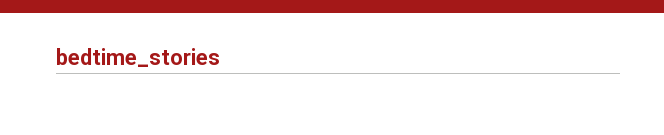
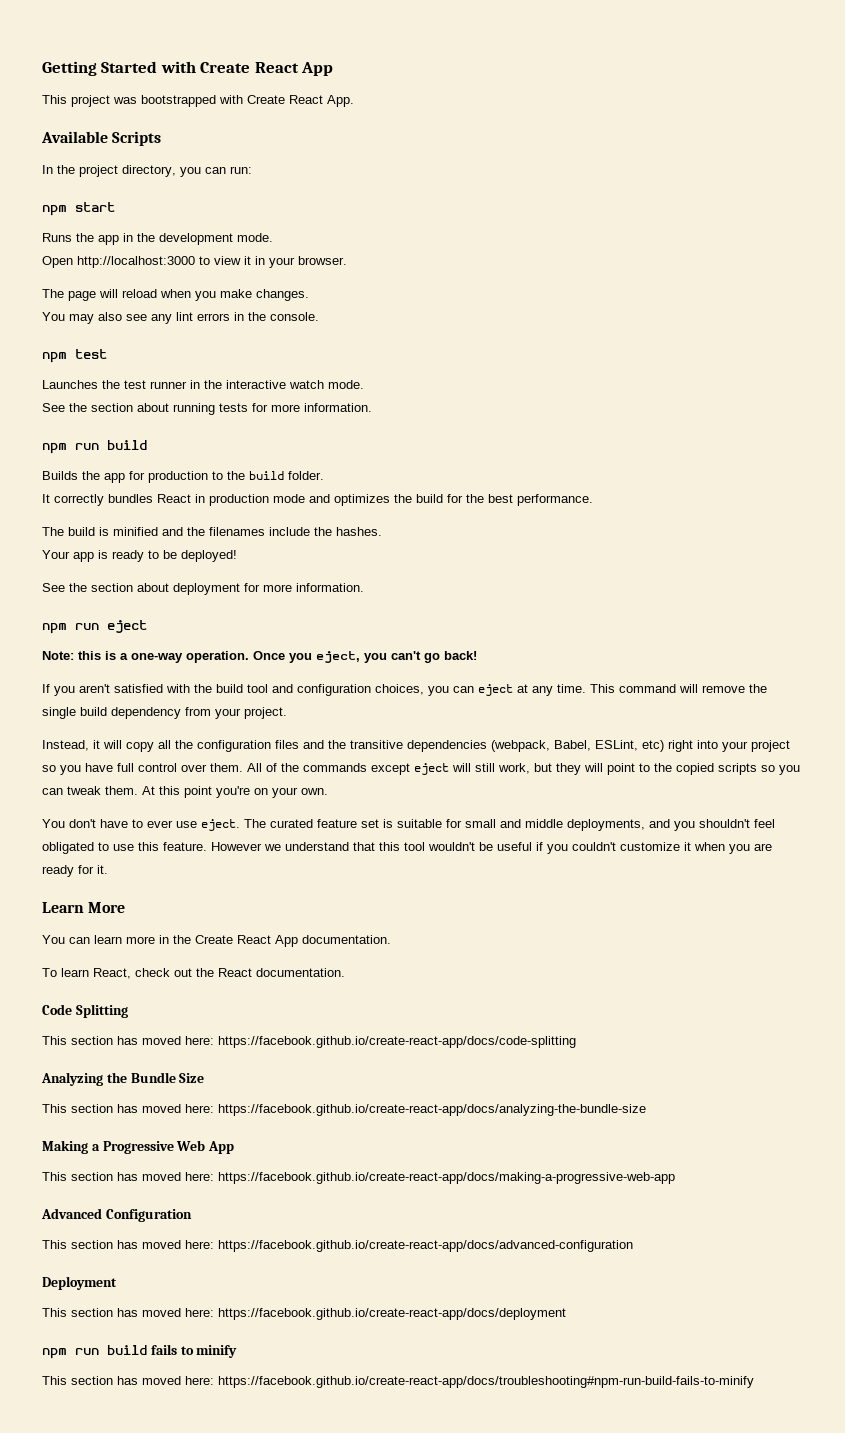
[56,48,220,67] bedtime_stories -> [42,61,334,76] [42,95,354,107] [41,131,162,146] [42,165,252,177] [42,202,115,216] [42,233,273,245] [42,256,347,268] [42,289,309,301] [42,312,319,324] [42,349,107,363] [42,380,364,389] [42,403,372,415] [42,440,147,454] [42,471,324,483] [42,494,593,506] [42,527,382,536] [42,550,237,562] [42,583,364,595] [42,620,147,634] [42,651,477,663] [42,684,767,696] [42,707,287,719] [42,740,790,752] [42,763,800,775] [42,786,328,798] [42,819,775,831] [42,842,772,854] [42,865,108,877] [42,902,126,913] [42,935,391,947] [42,968,345,979] [42,1004,128,1018] [42,1036,576,1048] [41,1072,205,1086] [42,1104,646,1116] [42,1140,235,1154] [42,1172,675,1184] [41,1208,192,1222] [42,1240,633,1252] [42,1276,117,1290] [42,1308,566,1320] [42,1344,238,1359] [42,1376,754,1388] Getting Started with Create React App // This project was bootstrapped with Create React App. // Available Scripts // In the project directory, you can run: // npm start // Runs the app in the development mode. // Open http://localhost:3000 to view it in your browser. // The page will reload when you make changes. // You may also see any lint errors in the console. // npm test // Launches the test runner in the interactive watch mode. // See the section about running tests for more information. // npm run build // Builds the app for production to the build folder. // It correctly bundles React in production mode and optimizes the build for the best performance. // The build is minified and the filenames include the hashes. // Your app is ready to be deployed! // See the section about deployment for more information. // npm run eject // Note: this is a one-way operation. Once you eject, you can't go back! // If you aren't satisfied with the build tool and configuration choices, you can eject at any time. This command will remove the single build dependency from your project. // Instead, it will copy all the configuration files and the transitive dependencies (webpack, Babel, ESLint, etc) right into your project so you have full control over them. All of the commands except eject will still work, but they will point to the copied scripts so you can tweak them. At this point you're on your own. // You don't have to ever use eject. The curated feature set is suitable for small and middle deployments, and you shouldn't feel obligated to use this feature. However we understand that this tool wouldn't be useful if you couldn't customize it when you are ready for it. // Learn More // You can learn more in the Create React App documentation. // To learn React, check out the React documentation. // Code Splitting // This section has moved here: https://facebook.github.io/create-react-app/docs/code-splitting // Analyzing the Bundle Size // This section has moved here: https://facebook.github.io/create-react-app/docs/analyzing-the-bundle-size // Making a Progressive Web App // This section has moved here: https://facebook.github.io/create-react-app/docs/making-a-progressive-web-app // Advanced Configuration // This section has moved here: https://facebook.github.io/create-react-app/docs/advanced-configuration // Deployment // This section has moved here: https://facebook.github.io/create-react-app/docs/deployment // npm run build fails to minify // This section has moved here: https://facebook.github.io/create-react-app/docs/troubleshooting#npm-run-build-fails-to-minify

